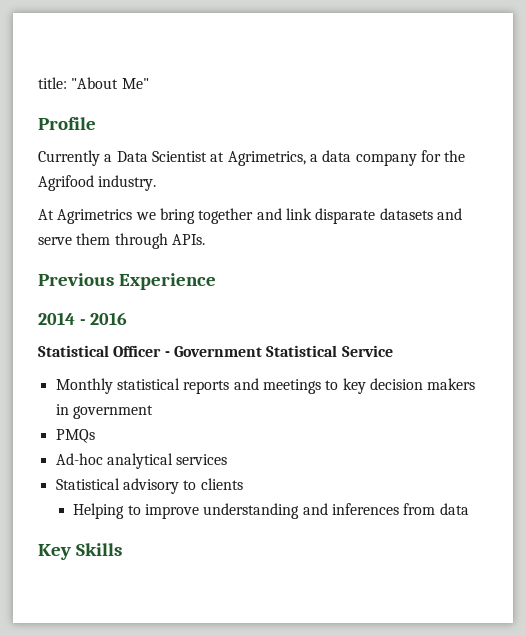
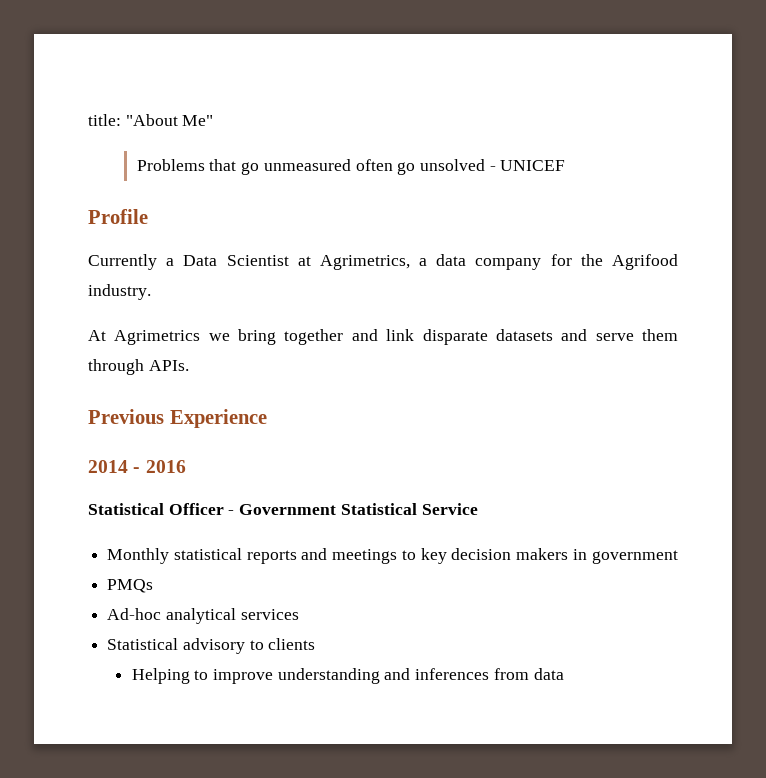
(149, 83) none -> [136,159,566,175] // Problems that go unmeasured often go unsolved - UNICEF
[38,543,122,560] // Key Skills -> (564, 674) none

